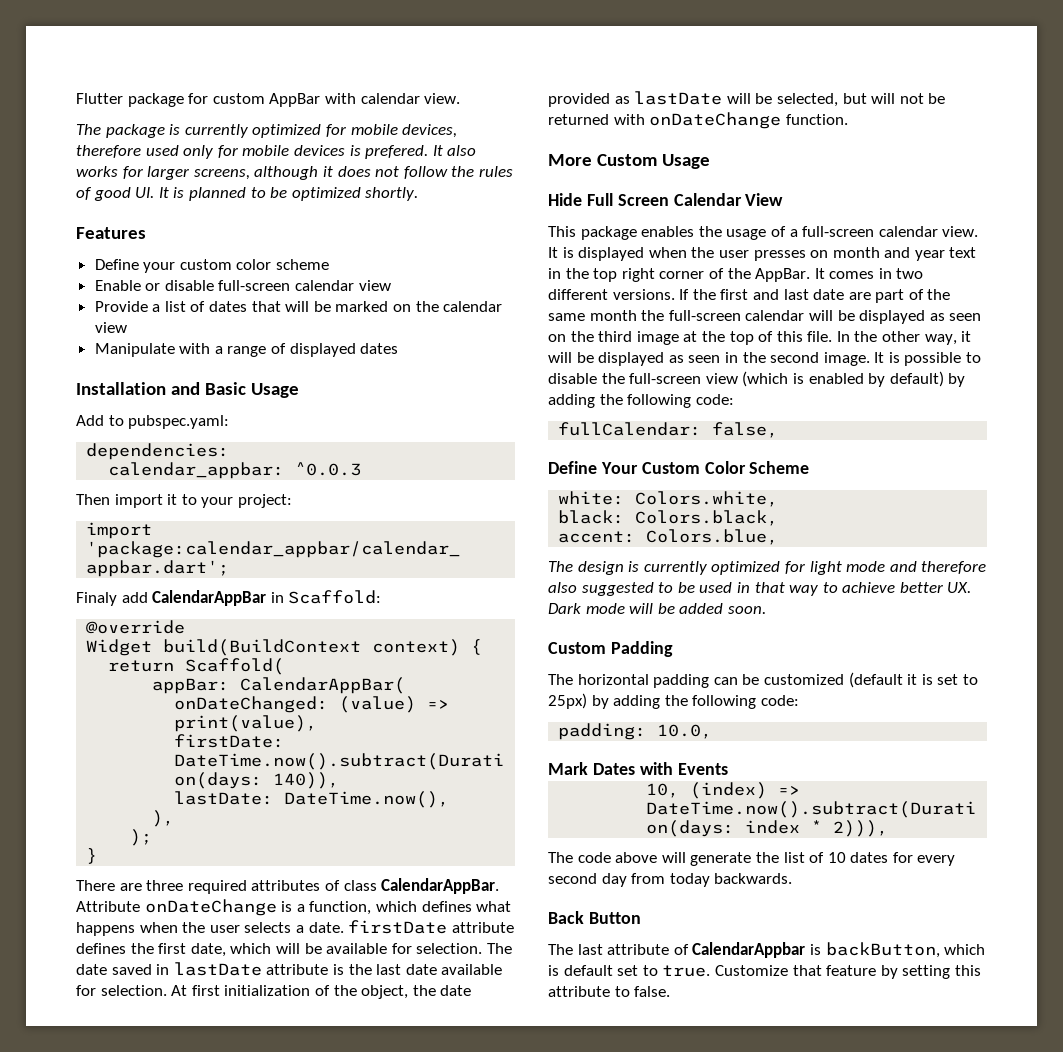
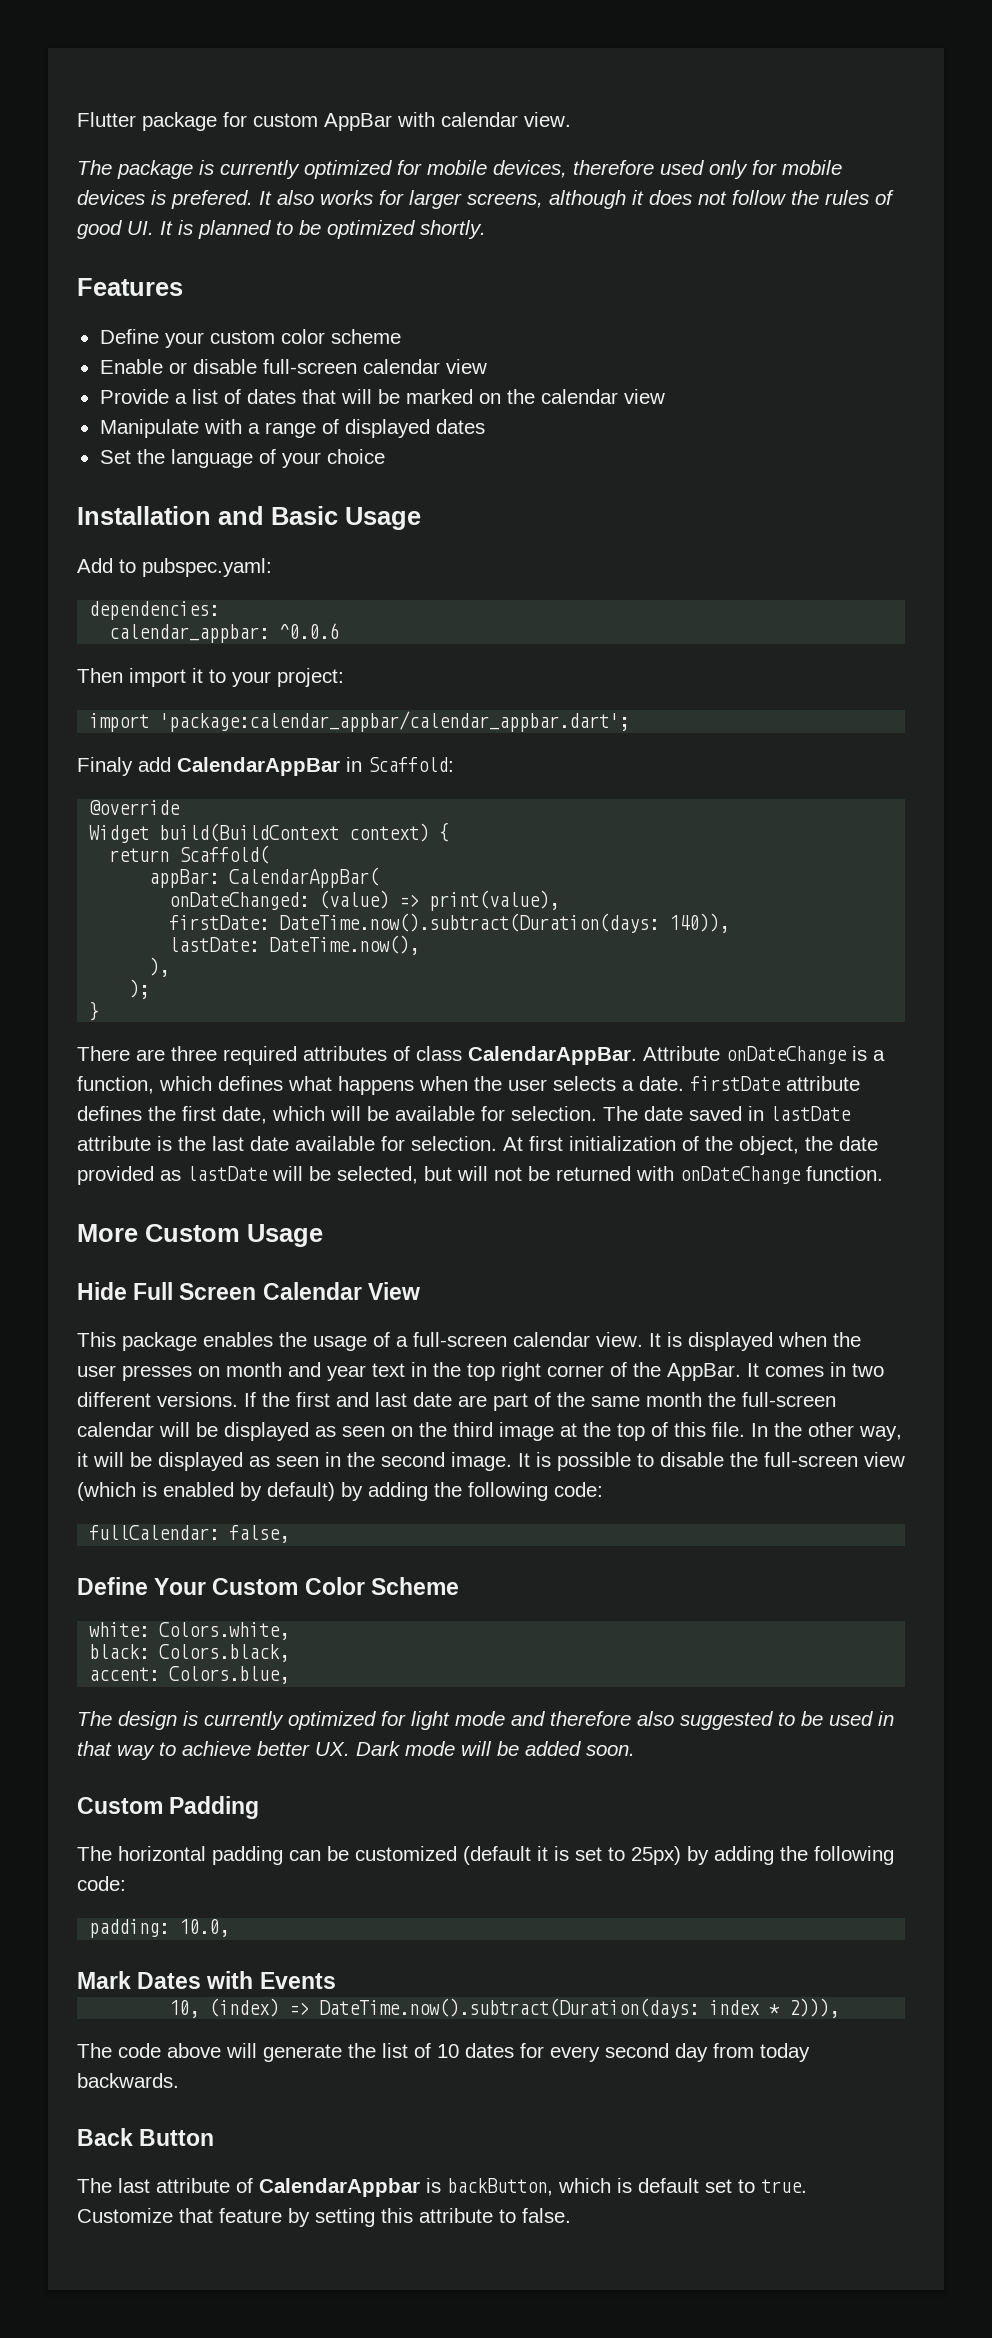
(399, 348) none -> [99,449,385,468] // Set the language of your choice
[295,462,362,476] ^0.0.3 -> [279,623,340,639] ^0.0.6

